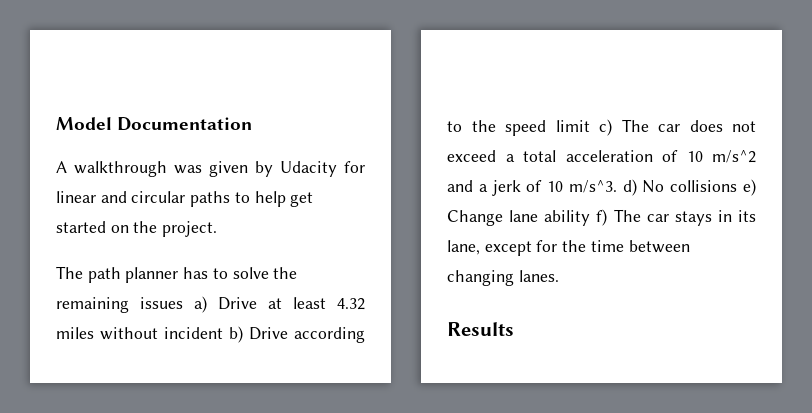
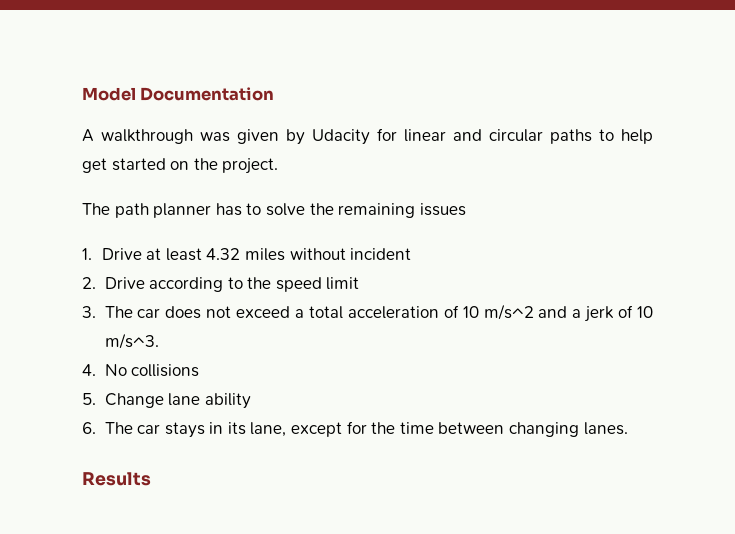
[194,296,207,313] a) -> [82,248,92,260] // 1.
[229,326,243,343] b) -> [82,277,96,289] // 2.
[599,119,612,136] c) -> [82,306,96,318] // 3.
[622,179,637,196] d) -> [82,364,96,376] // 4.
[743,179,756,196] e) -> [82,393,96,405] // 5.
[596,209,608,226] f) -> [82,422,96,434] // 6.

